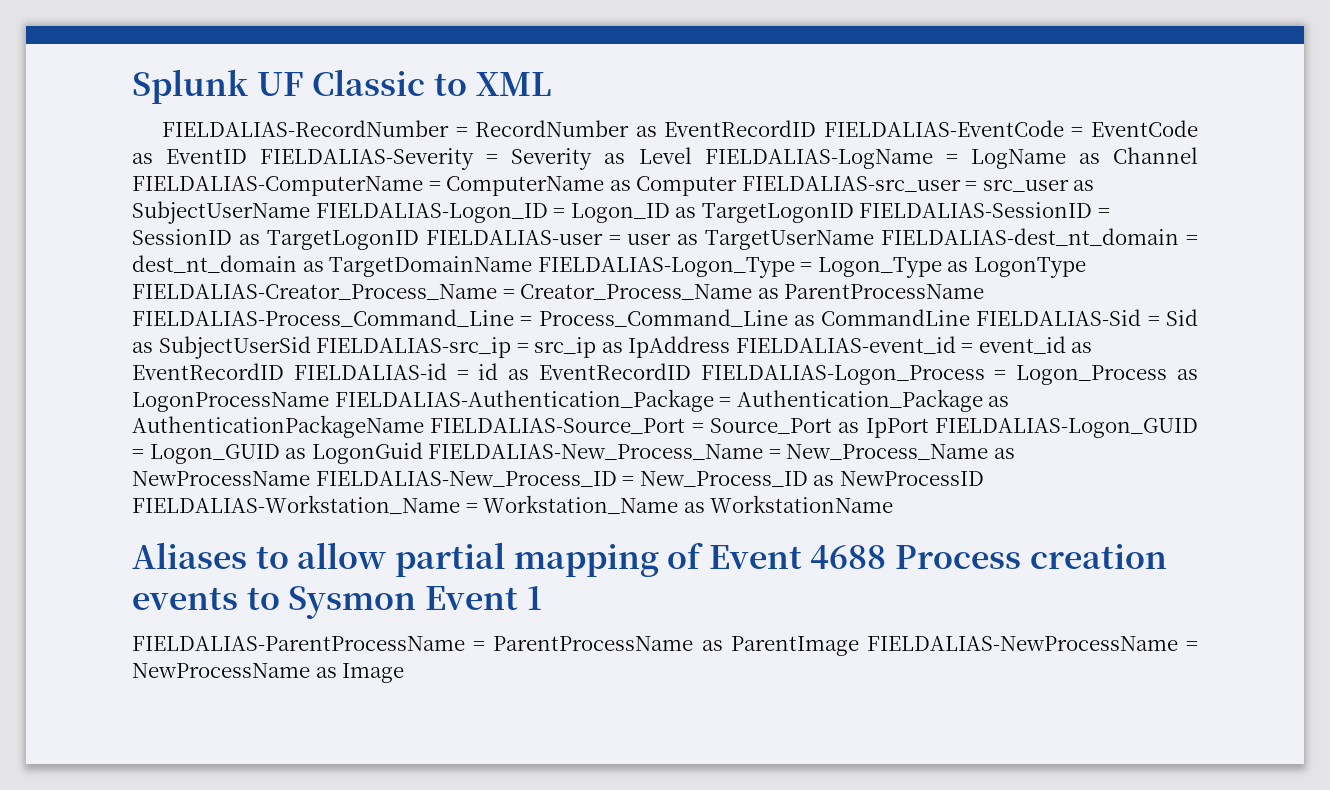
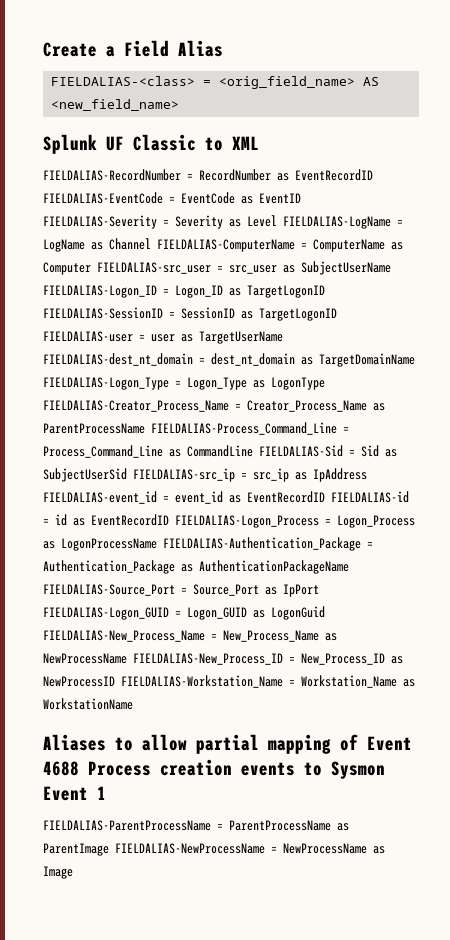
(132, 86) none -> [43,40,223,57] [51,76,380,89] [51,99,180,111] Create a Field Alias // FIELDALIAS-<class> = <orig_field_name> AS <new_field_name> //

